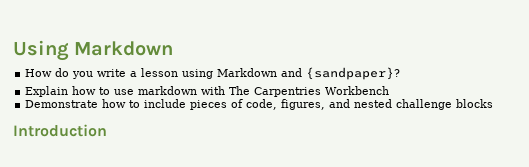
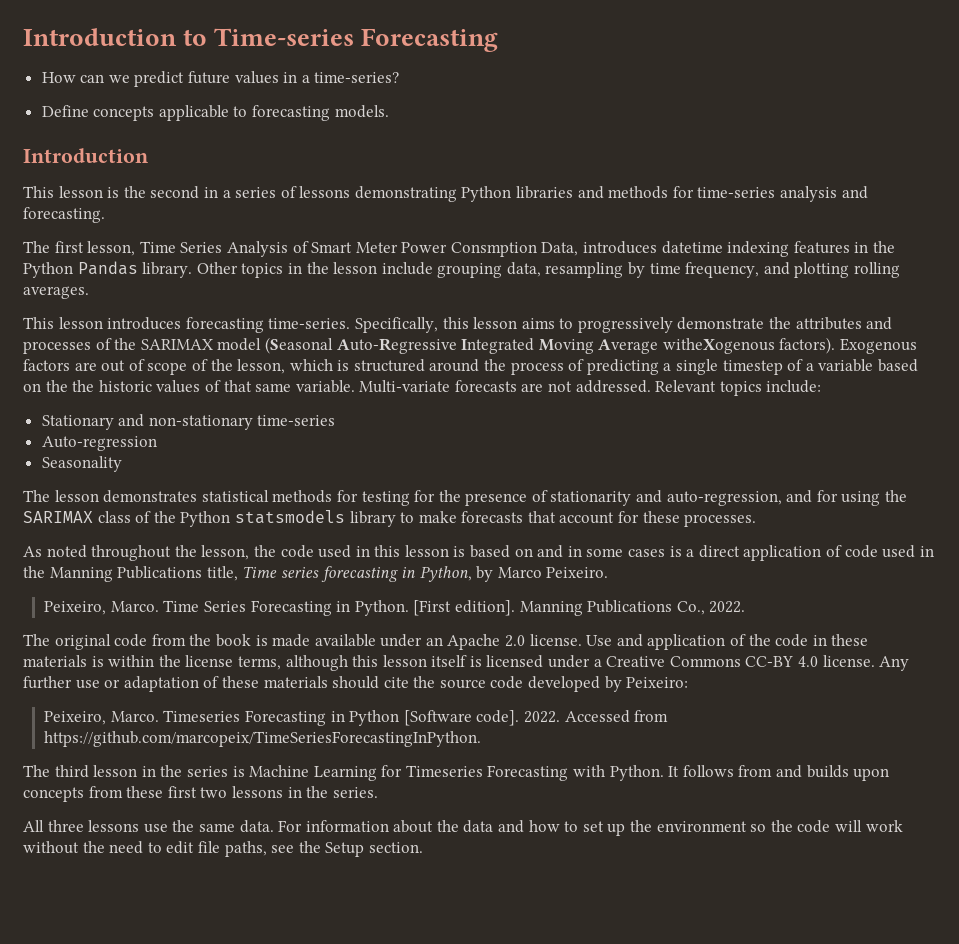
[13,40,174,61] [25,67,401,80] [25,86,390,97] [25,99,494,110] [13,124,107,137] Using Markdown // How do you write a lesson using Markdown and {sandpaper}? // Explain how to use markdown with The Carpentries Workbench // Demonstrate how to include pieces of code, figures, and nested challenge blocks // Introduction -> [23,28,499,52] [41,71,400,87] [41,105,389,121] [23,148,149,163] [23,186,868,202] [23,207,105,223] [23,241,896,257] [23,261,901,278] [23,286,89,299] [23,317,893,333] [23,337,918,354] [23,359,918,375] [23,380,822,396] [41,414,336,430] [41,436,157,451] [41,456,122,472] [23,490,908,506] [23,510,757,527] [23,545,934,561] [23,566,609,582] [44,600,746,616] [23,634,869,650] [23,655,910,671] [23,676,689,692] [44,710,669,726] [44,731,482,747] [23,765,890,781] [23,786,378,802] [23,820,903,836] [23,841,423,857] Introduction to Time-series Forecasting // How can we predict future values in a time-series? // Define concepts applicable to forecasting models. // Introduction // This lesson is the second in a series of lessons demonstrating Python libraries and methods for time-series analysis and forecasting. // The first lesson, Time Series Analysis of Smart Meter Power Consmption Data, introduces datetime indexing features in the Python Pandas library. Other topics in the lesson include grouping data, resampling by time frequency, and plotting rolling averages. // This lesson introduces forecasting time-series. Specifically, this lesson aims to progressively demonstrate the attributes and processes of the SARIMAX model (Seasonal Auto-Regressive Integrated Moving Average witheXogenous factors). Exogenous factors are out of scope of the lesson, which is structured around the process of predicting a single timestep of a variable based on the the historic values of that same variable. Multi-variate forecasts are not addressed. Relevant topics include: // Stationary and non-stationary time-series // Auto-regression // Seasonality // The lesson demonstrates statistical methods for testing for the presence of stationarity and auto-regression, and for using the SARIMAX class of the Python statsmodels library to make forecasts that account for these processes. // As noted throughout the lesson, the code used in this lesson is based on and in some cases is a direct application of code used in the Manning Publications title, Time series forecasting in Python, by Marco Peixeiro. // Peixeiro, Marco. Time Series Forecasting in Python. [First edition]. Manning Publications Co., 2022. // The original code from the book is made available under an Apache 2.0 license. Use and application of the code in these materials is within the license terms, although this lesson itself is licensed under a Creative Commons CC-BY 4.0 license. Any further use or adaptation of these materials should cite the source code developed by Peixeiro: // Peixeiro, Marco. Timeseries Forecasting in Python [Software code]. 2022. Accessed from https://github.com/marcopeix/TimeSeriesForecastingInPython. // The third lesson in the series is Machine Learning for Timeseries Forecasting with Python. It follows from and builds upon concepts from these first two lessons in the series. // All three lessons use the same data. For information about the data and how to set up the environment so the code will work without the need to edit file paths, see the Setup section.

